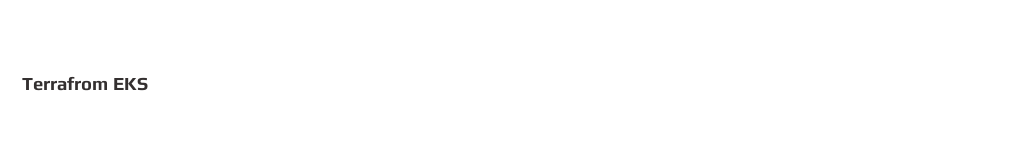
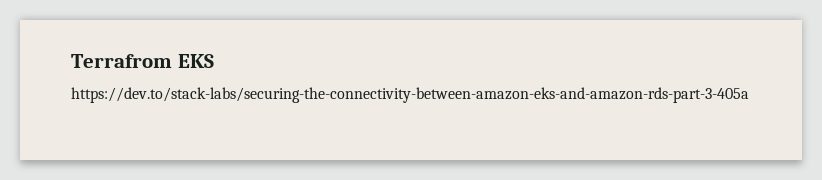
(148, 84) none -> [71,87,749,103] // https://dev.to/stack-labs/securing-the-connectivity-between-amazon-eks-and-amazon-rds-part-3-405a

